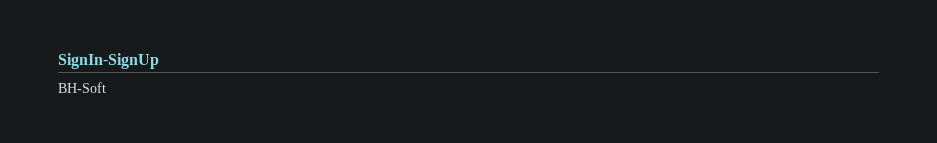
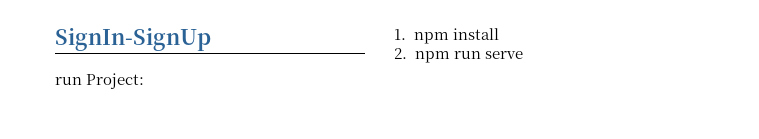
[58,82,106,93] BH-Soft -> [55,73,145,89] [394,28,499,44] [394,48,523,63] run Project: // 1. npm install // 2. npm run serve

